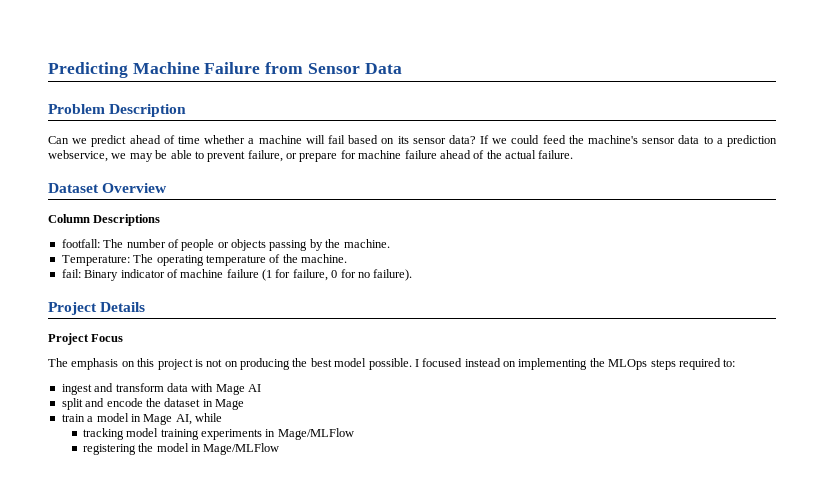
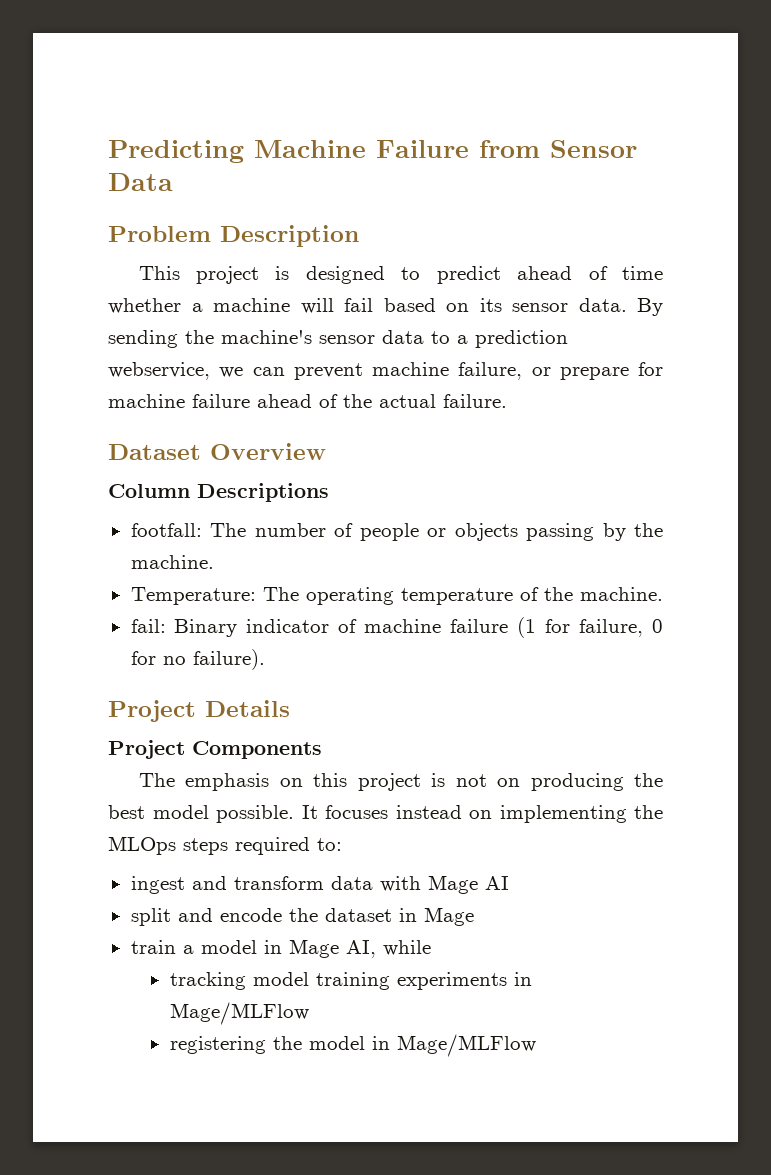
[48,136,88,144] Can we -> [138,266,421,284] This project is designed to
[448,135,566,144] data? If we could feed -> [578,298,663,316] [108,330,178,348] data. By sending
[129,150,246,162] may be able to prevent -> [252,362,449,380] can prevent machine
[91,334,124,342] Focus -> [192,741,322,759] Components
[414,358,463,367] I focused -> [301,805,388,819] It focuses

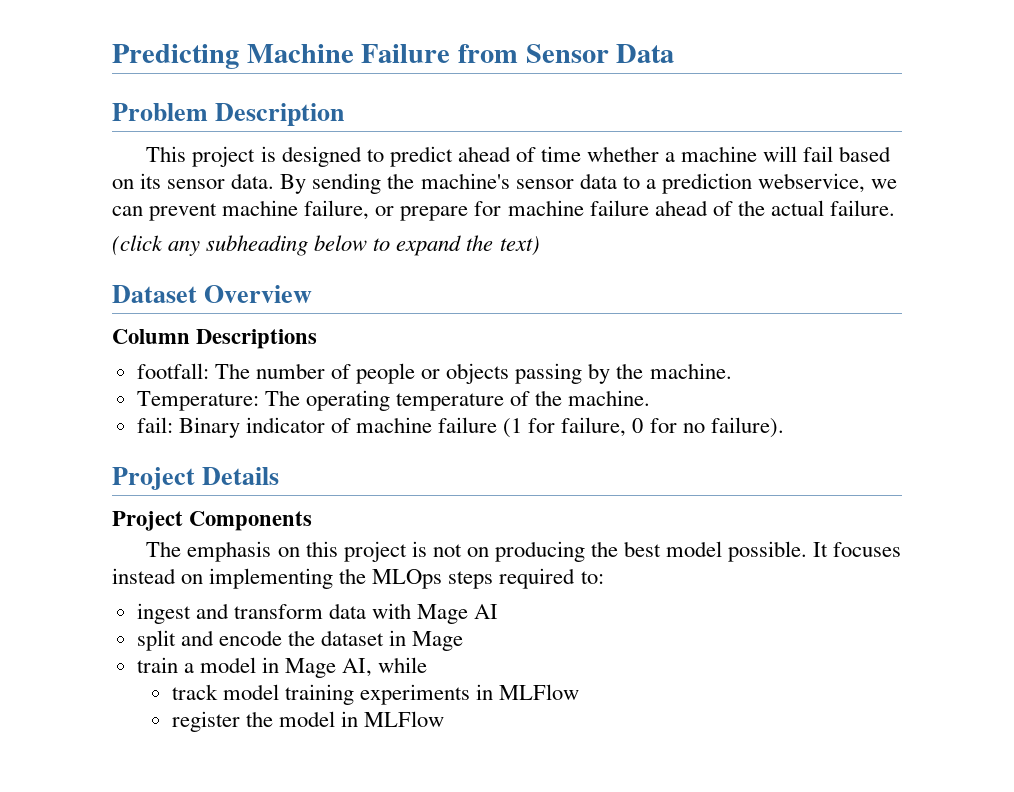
(507, 401) none -> [112,235,540,256] // (click any subheading below to expand the text)
[169,972,246,990] tracking -> [171,684,218,700] track
[169,1002,309,1025] [169,1036,266,1054] Mage/MLFlow // registering -> [499,684,580,700] [171,711,240,732] MLFlow // register
[396,1034,536,1057] Mage/MLFlow -> [364,711,445,727] MLFlow

